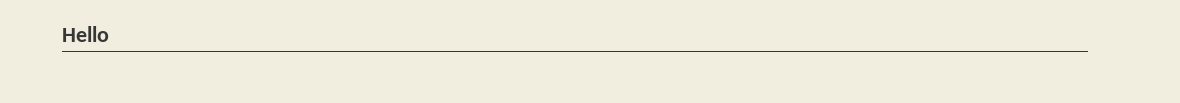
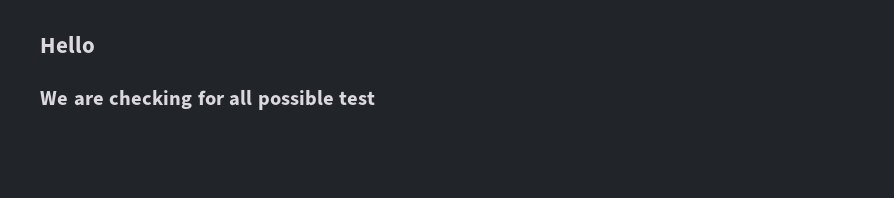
(109, 34) none -> [40,90,376,110] // We are checking for all possible test

